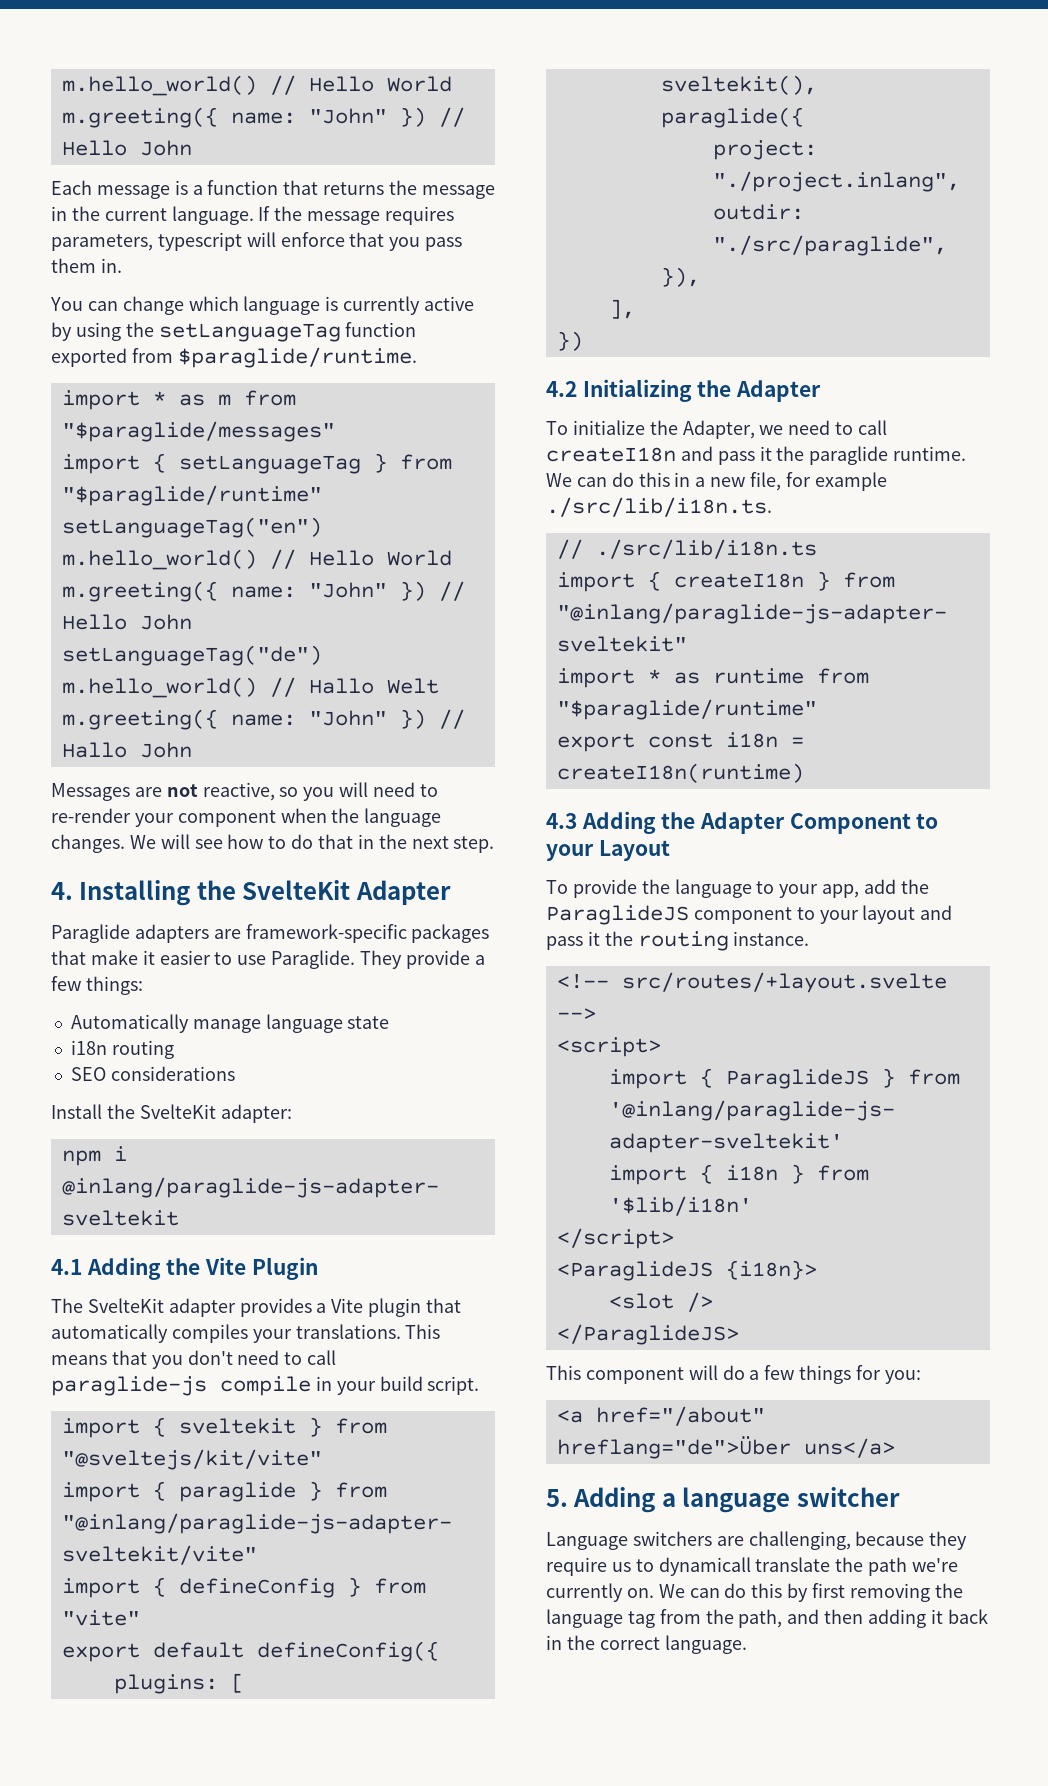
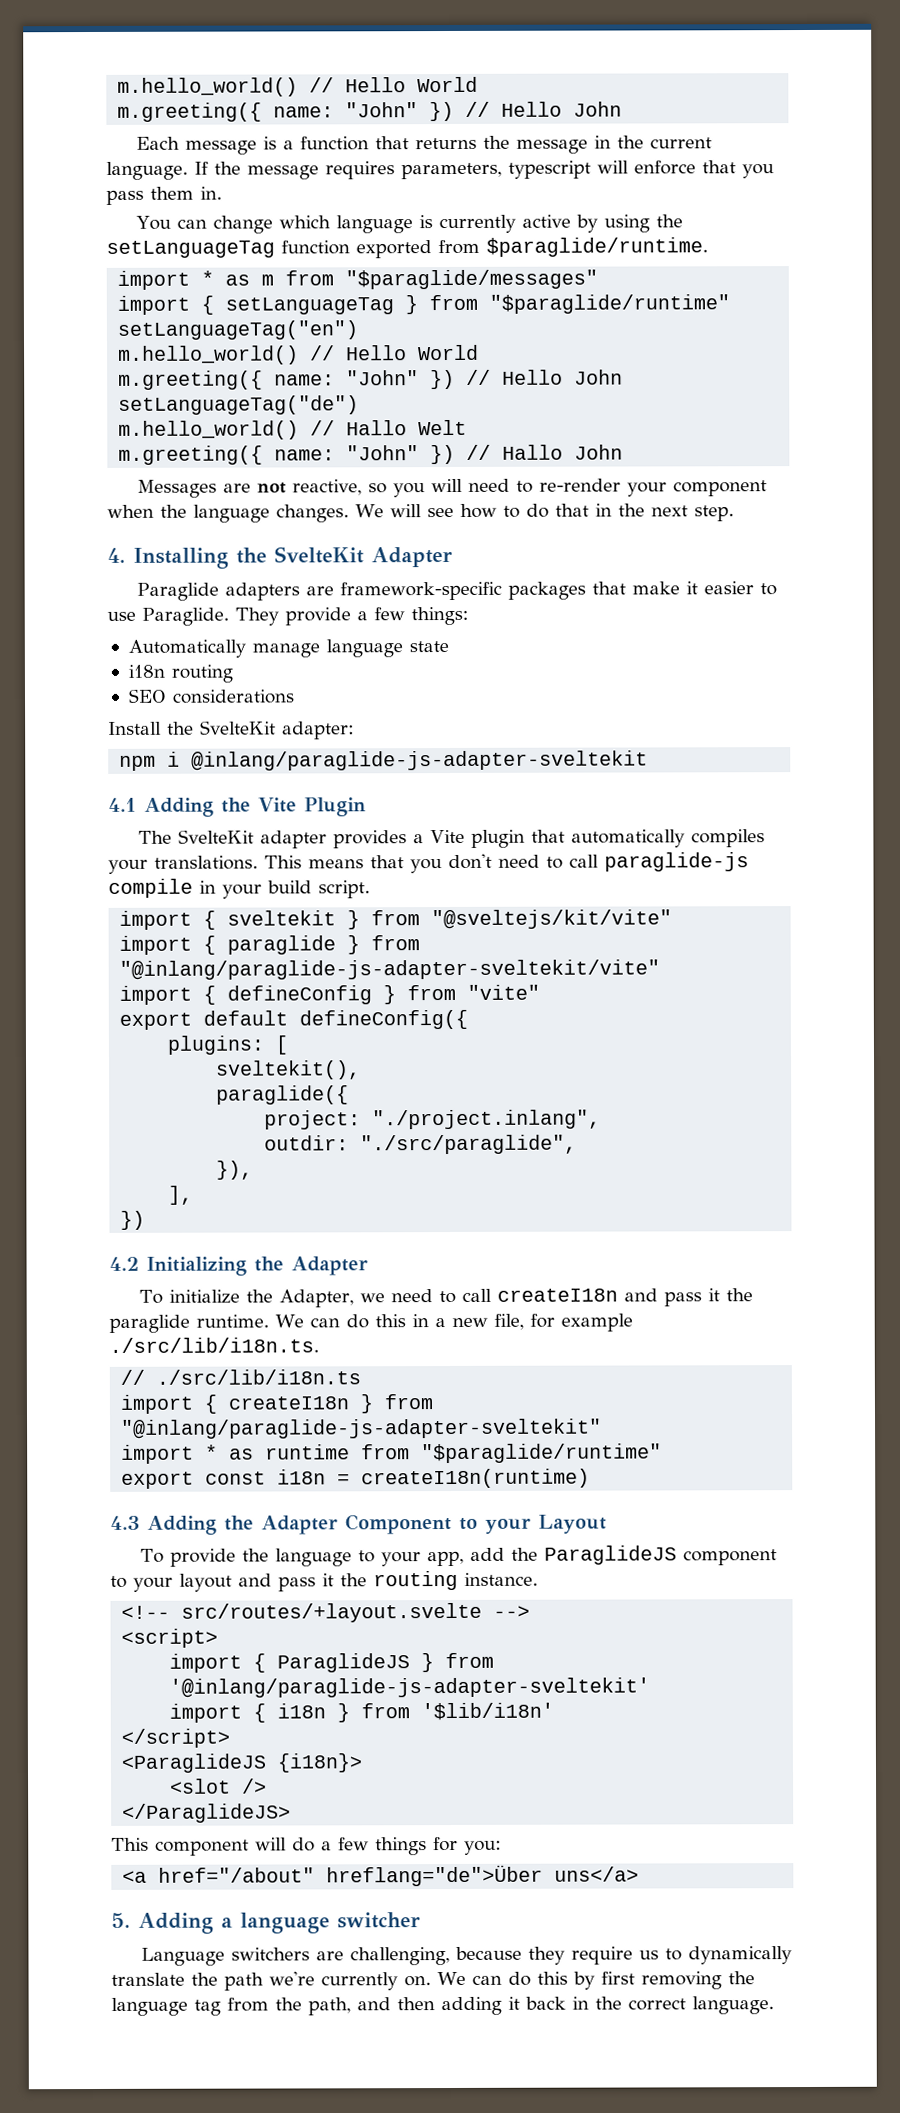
[658,1557,751,1576] dynamicall -> [687,1946,792,1965] dynamically

